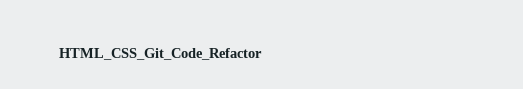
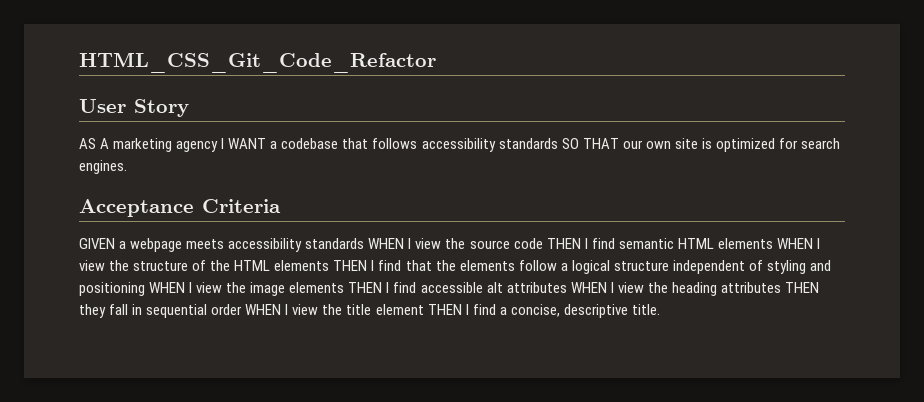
(262, 54) none -> [79,99,189,117] [79,138,840,152] [79,160,127,174] [79,199,281,217] [79,238,820,252] [79,260,831,274] [79,282,819,296] [79,304,660,318] // User Story // AS A marketing agency I WANT a codebase that follows accessibility standards SO THAT our own site is optimized for search engines. // Acceptance Criteria // GIVEN a webpage meets accessibility standards WHEN I view the source code THEN I find semantic HTML elements WHEN I view the structure of the HTML elements THEN I find that the elements follow a logical structure independent of styling and positioning WHEN I view the image elements THEN I find accessible alt attributes WHEN I view the heading attributes THEN they fall in sequential order WHEN I view the title element THEN I find a concise, descriptive title.

